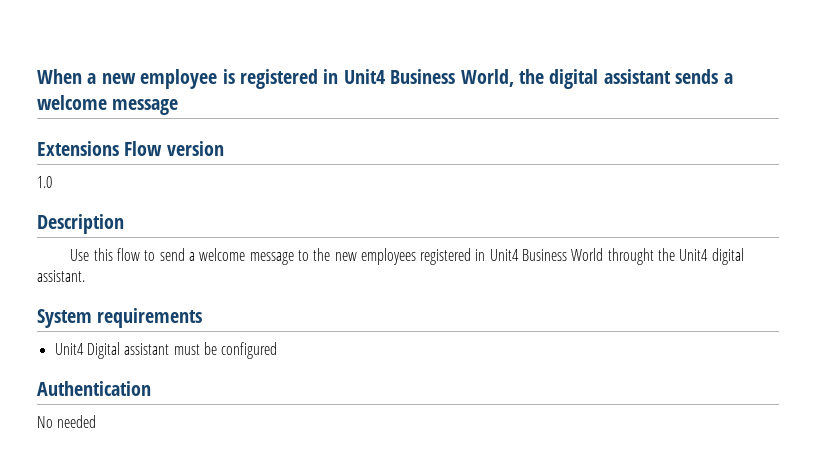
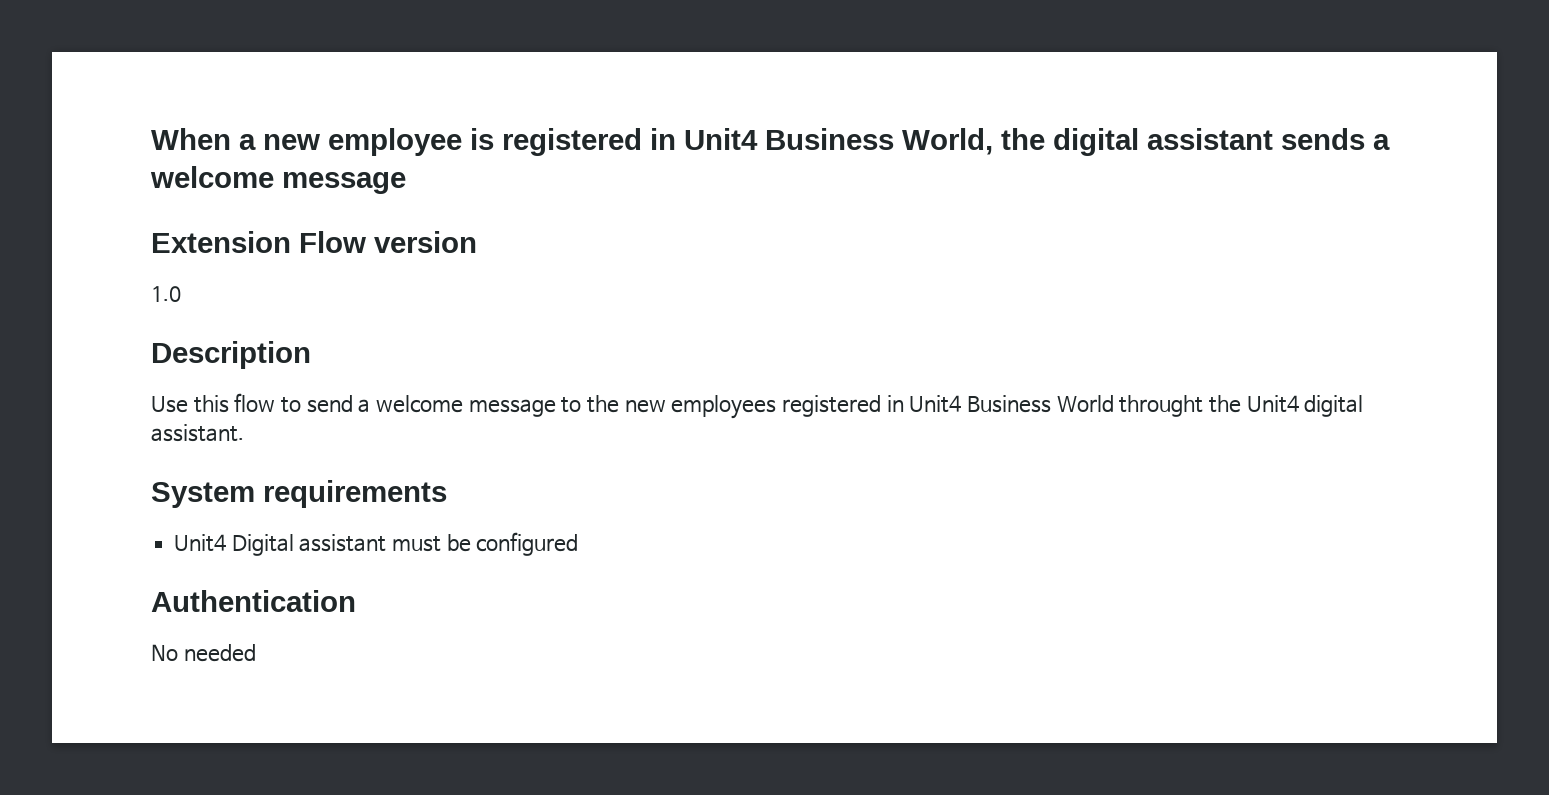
[37,141,119,156] Extensions -> [151,231,291,253] Extension

